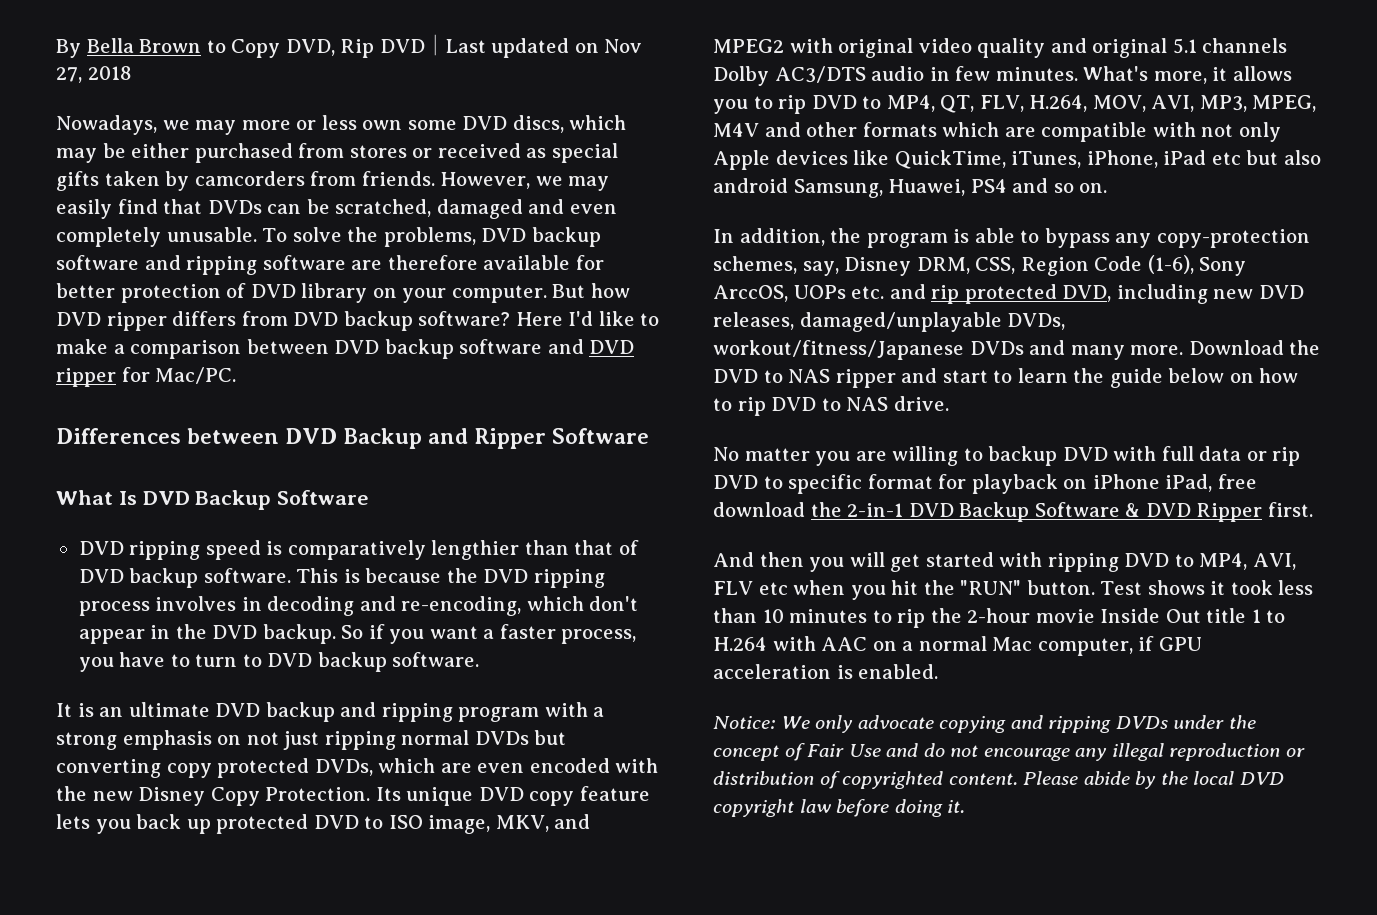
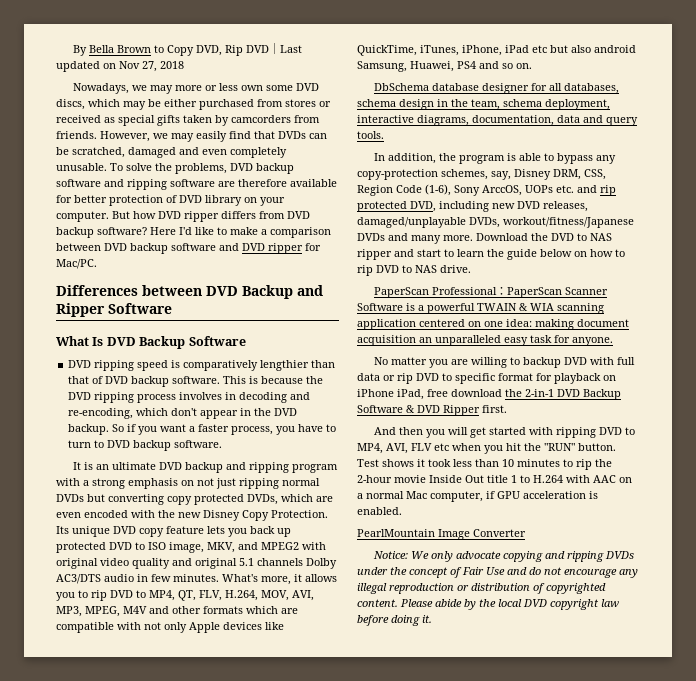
(1108, 188) none -> [374,83,620,94] [357,99,610,110] [357,115,638,126] [357,131,384,139] // DbSchema database designer for all databases, schema design in the team, schema deployment, interactive diagrams, documentation, data and query tools.
(949, 403) none -> [374,287,609,298] [357,303,604,314] [357,319,629,330] [357,335,613,346] // PaperScan Professional：PaperScan Scanner Software is a powerful TWAIN & WIA scanning application centered on one idea: making document acquisition an unparalleled easy task for anyone.
(939, 671) none -> [357,529,526,540] // PearlMountain Image Converter

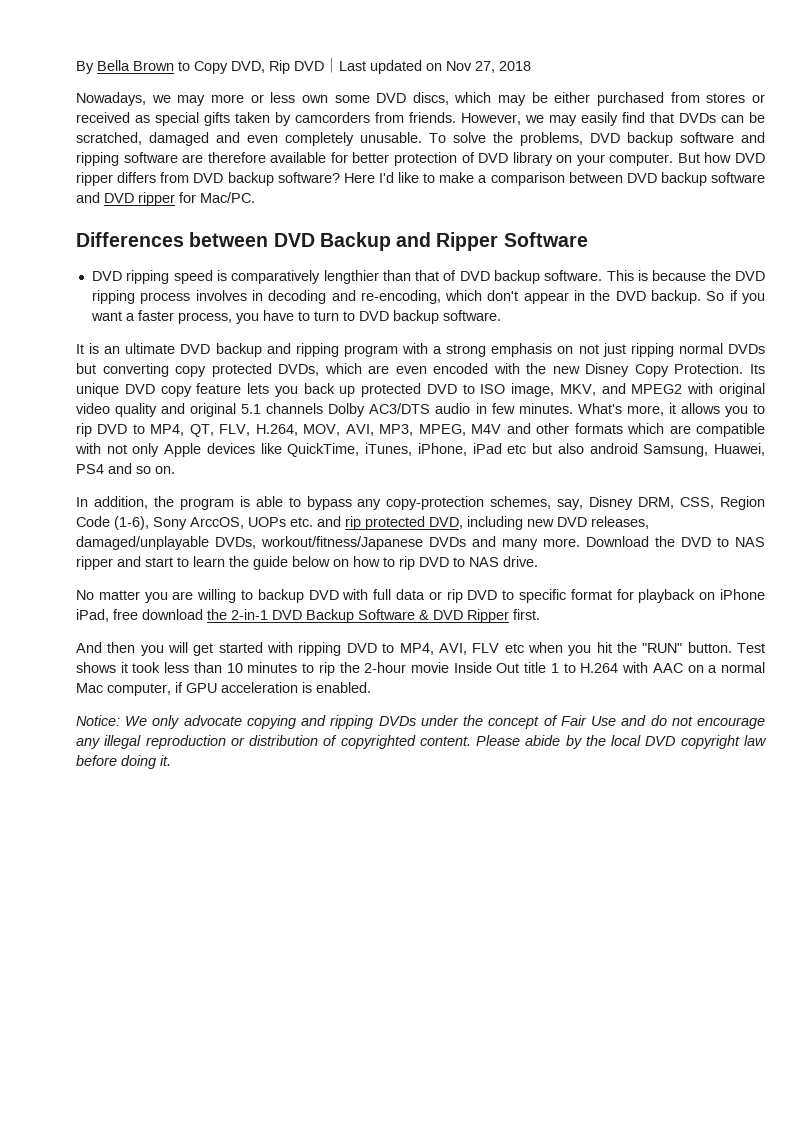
[56,336,246,349] // What Is DVD Backup Software -> (588, 239) none
[374,83,620,94] [357,99,610,110] [357,115,638,126] [357,131,384,139] // DbSchema database designer for all databases, schema design in the team, schema deployment, interactive diagrams, documentation, data and query tools. -> (175, 470) none
[374,287,609,298] [357,303,604,314] [357,319,629,330] [357,335,613,346] // PaperScan Professional：PaperScan Scanner Software is a powerful TWAIN & WIA scanning application centered on one idea: making document acquisition an unparalleled easy task for anyone. -> (538, 561) none
[357,529,526,540] // PearlMountain Image Converter -> (371, 687) none

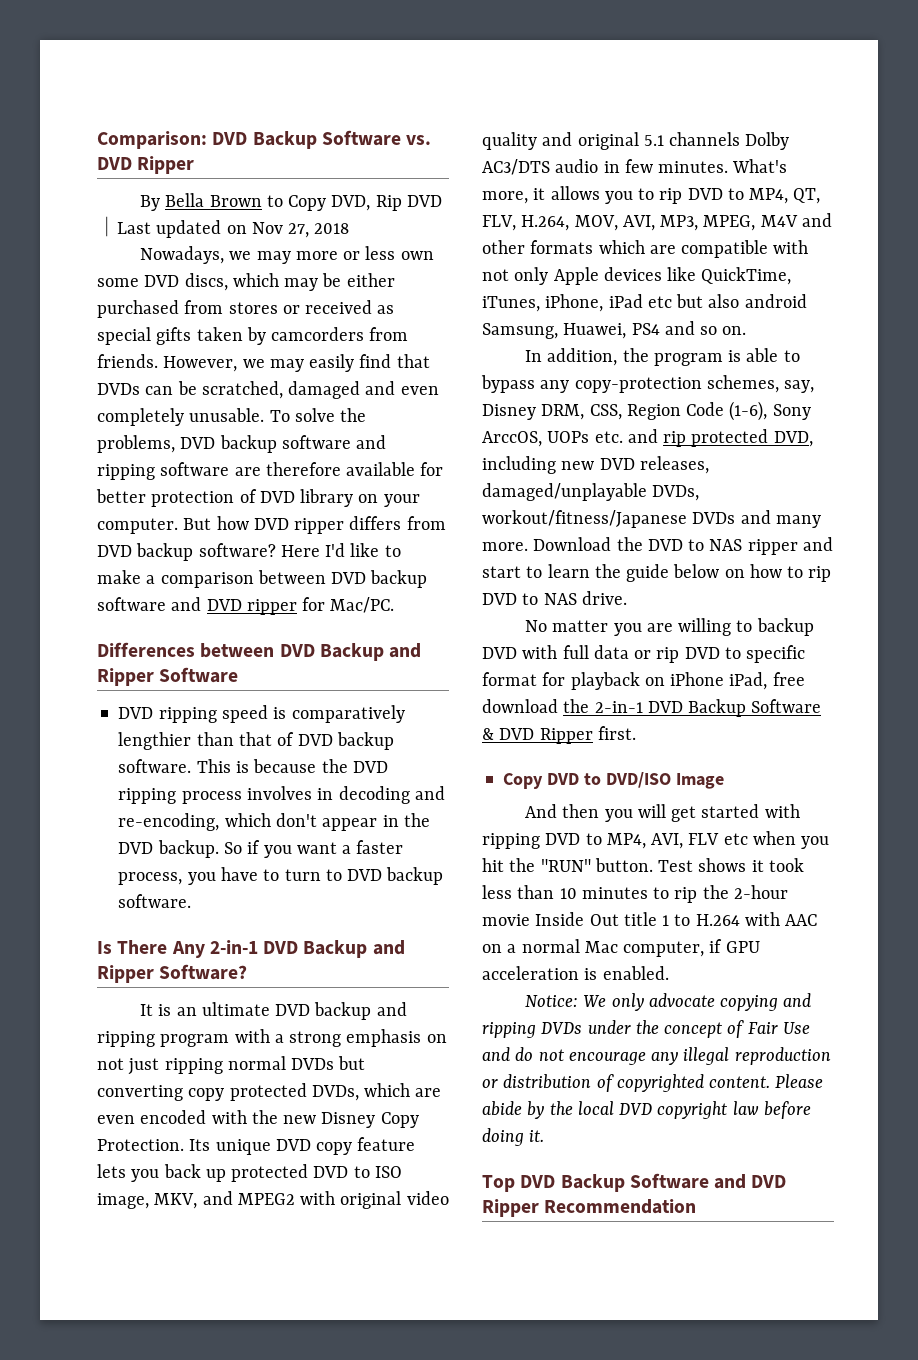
(76, 67) none -> [97,130,432,149] [97,156,195,174] Comparison: DVD Backup Software vs. DVD Ripper //
(501, 315) none -> [97,940,405,958] [97,964,248,983] // Is There Any 2-in-1 DVD Backup and Ripper Software?
(540, 614) none -> [503,772,724,789] // Copy DVD to DVD/ISO Image
(171, 760) none -> [482,1173,787,1192] [482,1199,697,1217] // Top DVD Backup Software and DVD Ripper Recommendation

